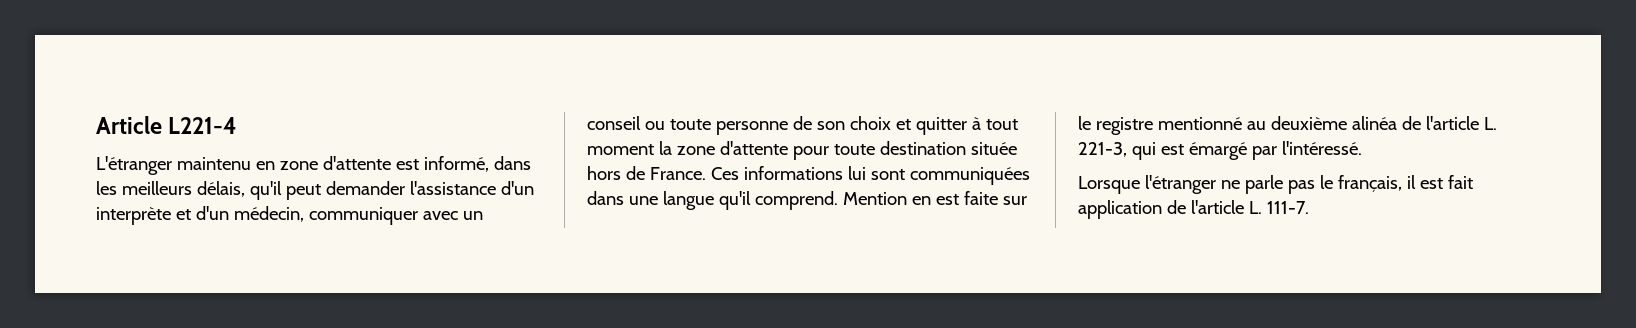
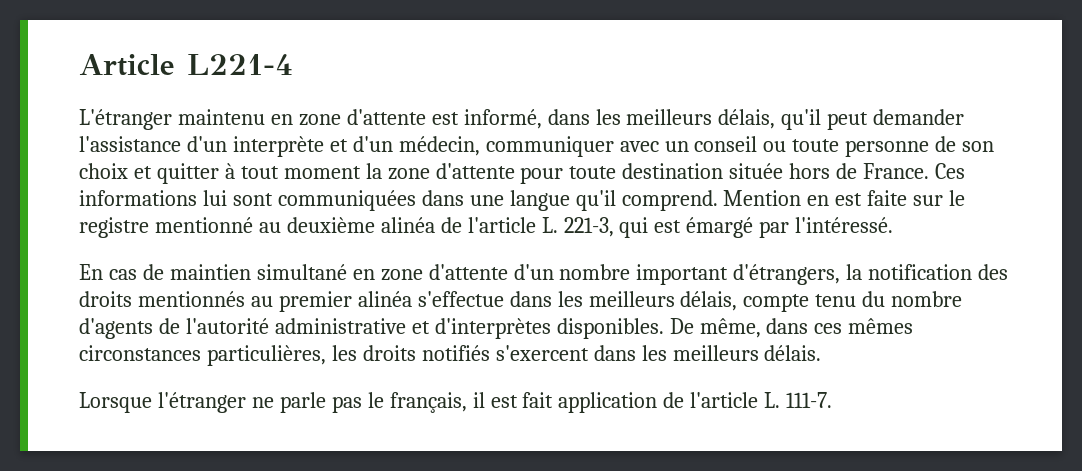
(1362, 148) none -> [79,264,1009,285] [79,291,963,312] [79,318,914,339] [79,345,822,366] // En cas de maintien simultané en zone d'attente d'un nombre important d'étrangers, la notification des droits mentionnés au premier alinéa s'effectue dans les meilleurs délais, compte tenu du nombre d'agents de l'autorité administrative et d'interprètes disponibles. De même, dans ces mêmes circonstances particulières, les droits notifiés s'exercent dans les meilleurs délais.

